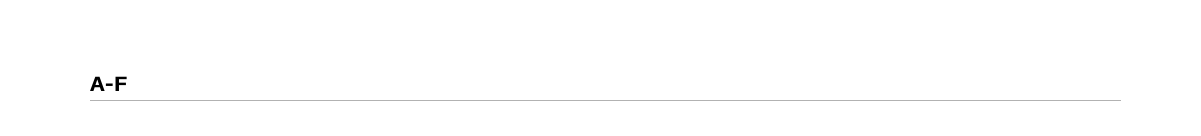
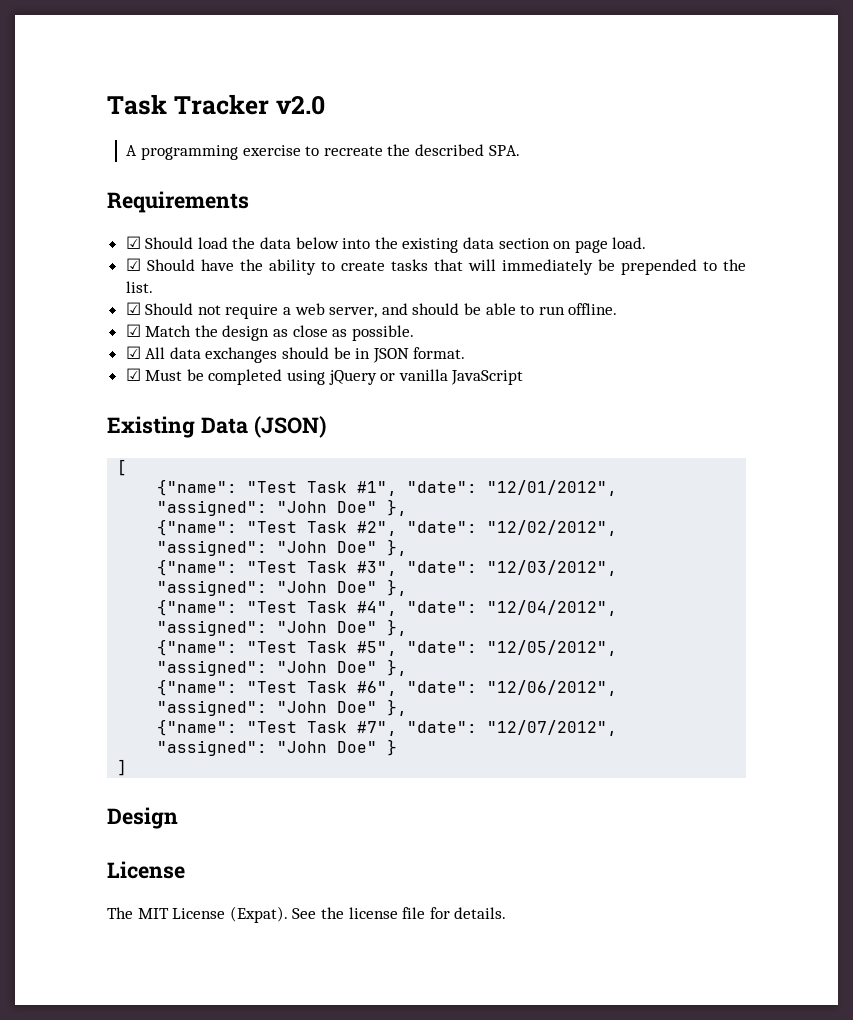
[90,76,127,91] A-F -> [107,94,325,115] [126,144,520,160] [107,191,249,213] [125,236,647,253] [125,258,746,275] [125,281,153,293] [125,302,618,319] [125,324,414,341] [125,346,466,363] [125,368,524,385] [107,416,326,438] [117,459,128,476] [157,479,618,496] [157,499,408,516] [157,519,618,536] [157,539,408,556] [157,559,618,576] [157,579,408,596] [157,599,618,616] [157,619,408,636] [157,639,618,656] [157,659,408,676] [157,679,618,696] [157,699,408,716] [157,719,618,736] [157,739,398,756] [117,759,128,776] [107,807,178,829] [107,861,185,879] [107,906,507,923] Task Tracker v2.0 // A programming exercise to recreate the described SPA. // Requirements // ☑ Should load the data below into the existing data section on page load. // ☑ Should have the ability to create tasks that will immediately be prepended to the list. // ☑ Should not require a web server, and should be able to run offline. // ☑ Match the design as close as possible. // ☑ All data exchanges should be in JSON format. // ☑ Must be completed using jQuery or vanilla JavaScript // Existing Data (JSON) // [ // {"name": "Test Task #1", "date": "12/01/2012", "assigned": "John Doe" }, // {"name": "Test Task #2", "date": "12/02/2012", "assigned": "John Doe" }, // {"name": "Test Task #3", "date": "12/03/2012", "assigned": "John Doe" }, // {"name": "Test Task #4", "date": "12/04/2012", "assigned": "John Doe" }, // {"name": "Test Task #5", "date": "12/05/2012", "assigned": "John Doe" }, // {"name": "Test Task #6", "date": "12/06/2012", "assigned": "John Doe" }, // {"name": "Test Task #7", "date": "12/07/2012", "assigned": "John Doe" } // ] // Design // License // The MIT License (Expat). See the license file for details.

